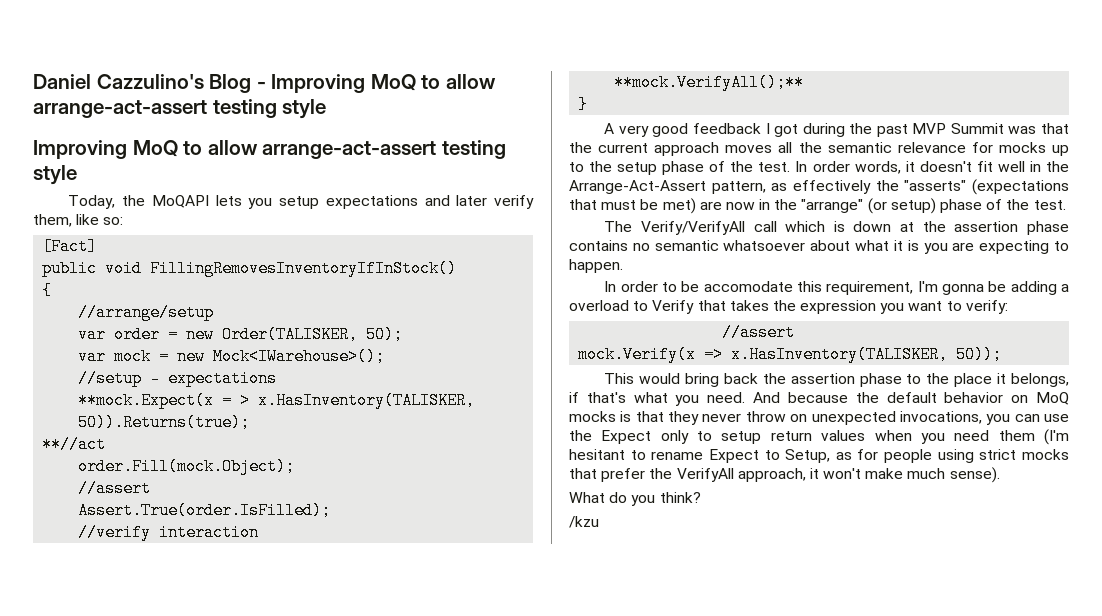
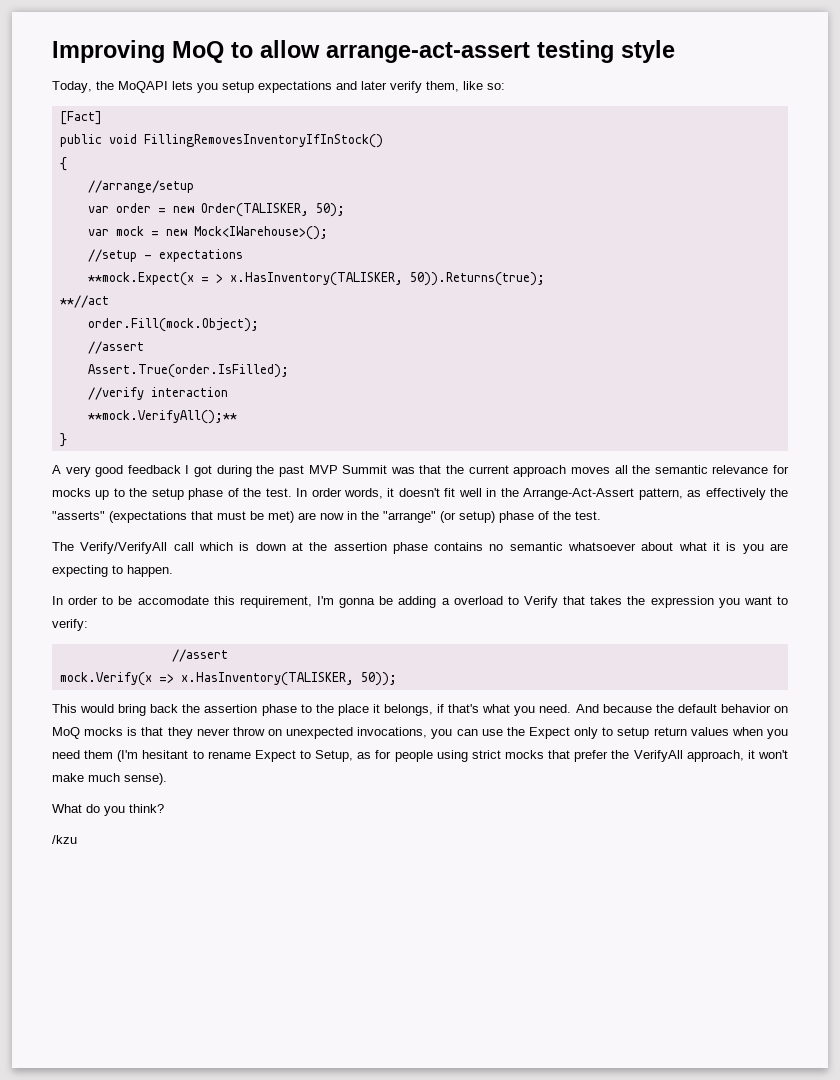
[33,74,496,93] [33,99,327,119] Daniel Cazzulino's Blog - Improving MoQ to allow arrange-act-assert testing style // -> (52, 51) none

